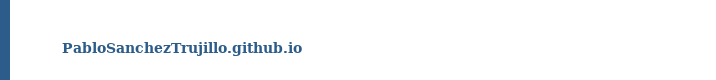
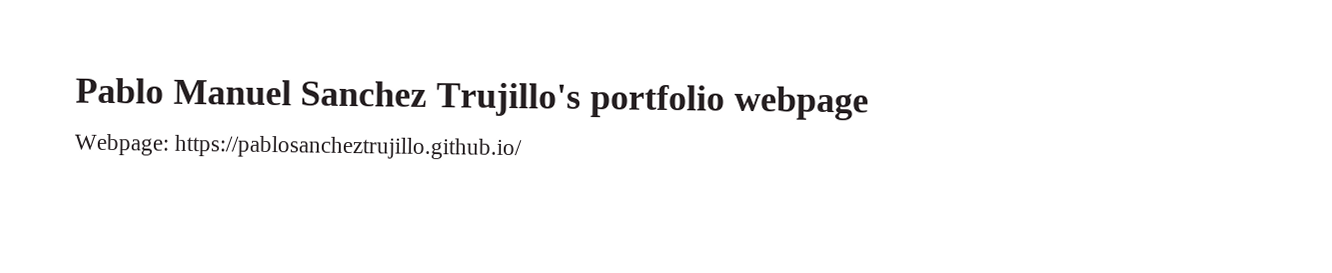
[62,42,302,56] PabloSanchezTrujillo.github.io -> [75,77,869,121] [74,133,523,161] Pablo Manuel Sanchez Trujillo's portfolio webpage // Webpage: https://pablosancheztrujillo.github.io/

